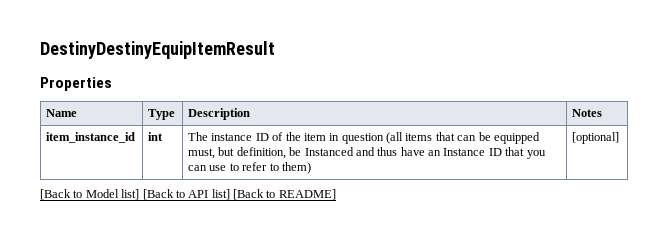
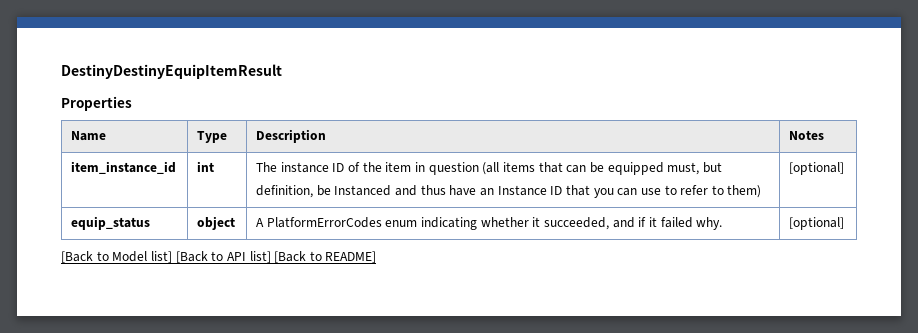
(620, 138) none -> [71,216,151,230] [197,216,236,230] [256,217,723,230] [789,217,845,230] // equip_status | object | A PlatformErrorCodes enum indicating whether it succeeded, and if it failed why. | [optional]

